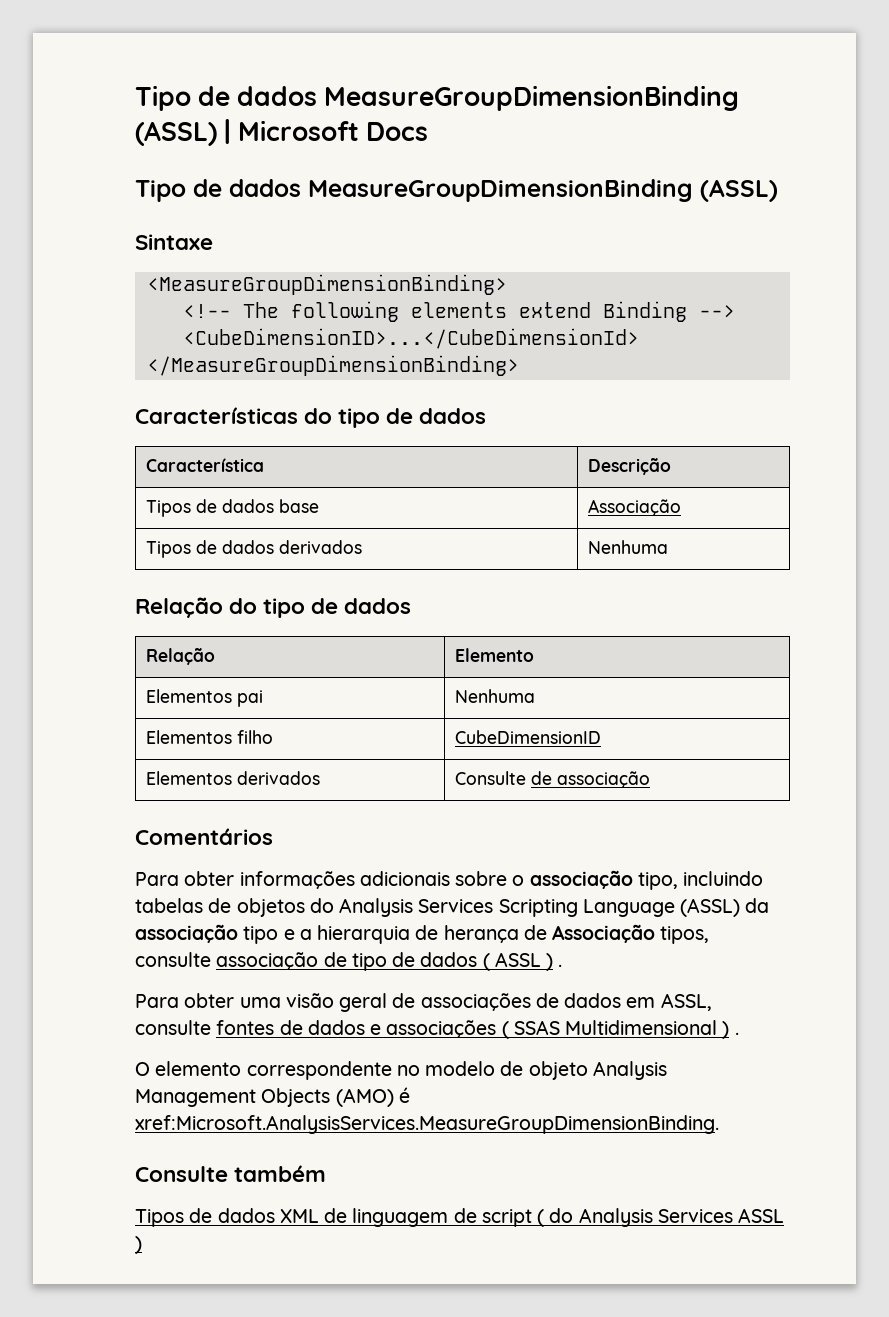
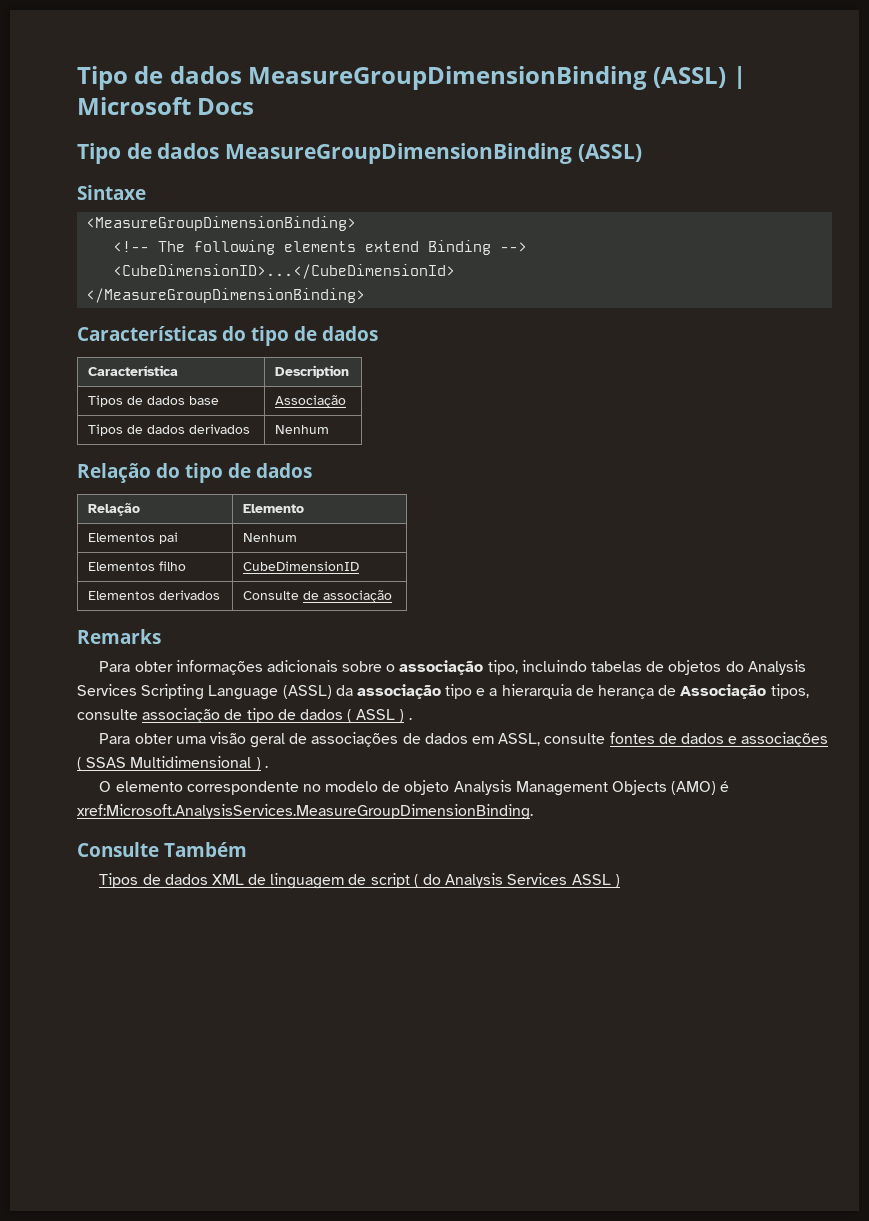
[587,457,671,475] Descrição -> [274,365,349,378] Description
[587,540,668,554] Nenhuma -> [274,425,329,434] Nenhum
[454,689,535,703] Nenhuma -> [242,533,297,542] Nenhum
[135,828,273,845] Comentários -> [77,629,161,644] Remarks
[234,1165,327,1182] também -> [164,842,247,857] Também

